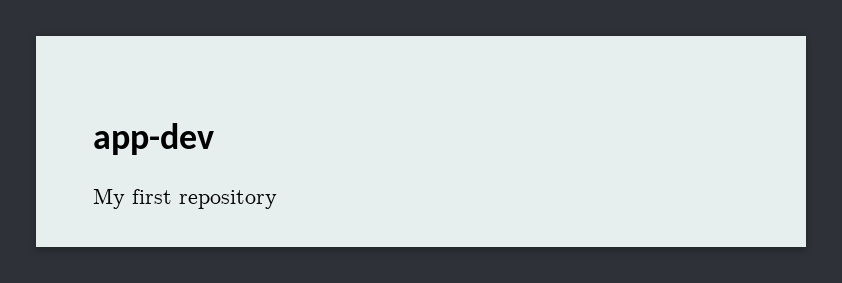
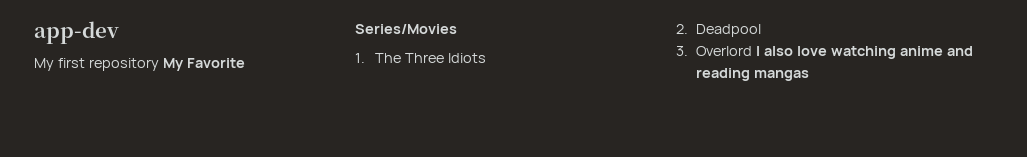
(277, 199) none -> [162,58,245,71] [355,24,457,34] [355,53,487,63] [676,24,762,37] [676,46,973,59] [696,68,810,81] My Favorite Series/Movies // 1. The Three Idiots // 2. Deadpool // 3. Overlord I also love watching anime and reading mangas

